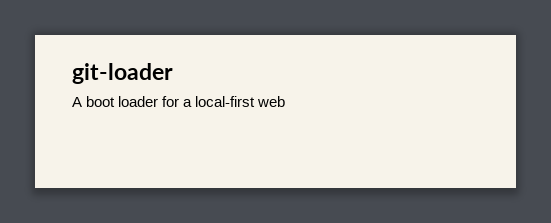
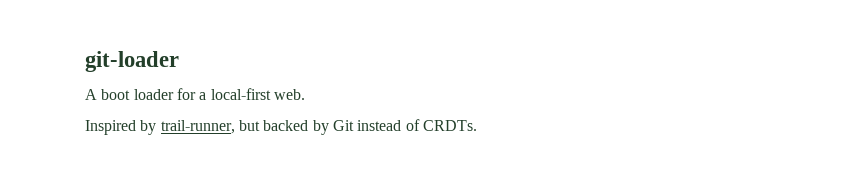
[257,96,286,107] web -> [273,89,305,100] [85,119,477,135] web. // Inspired by trail-runner, but backed by Git instead of CRDTs.

